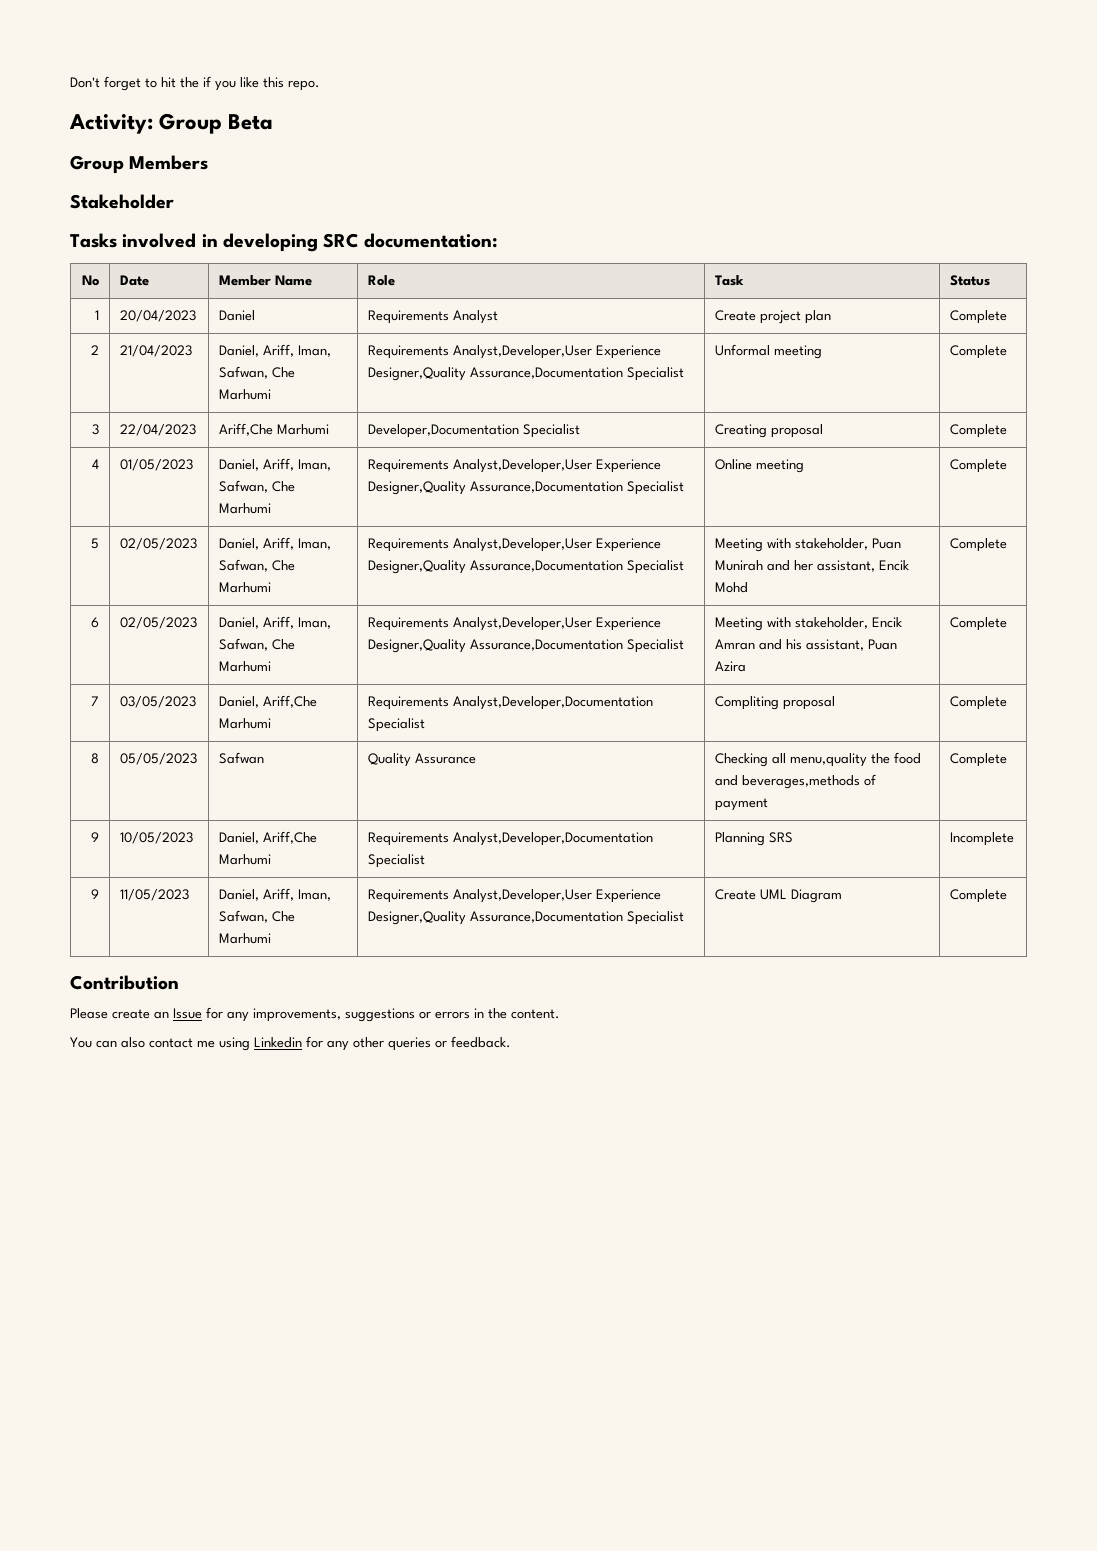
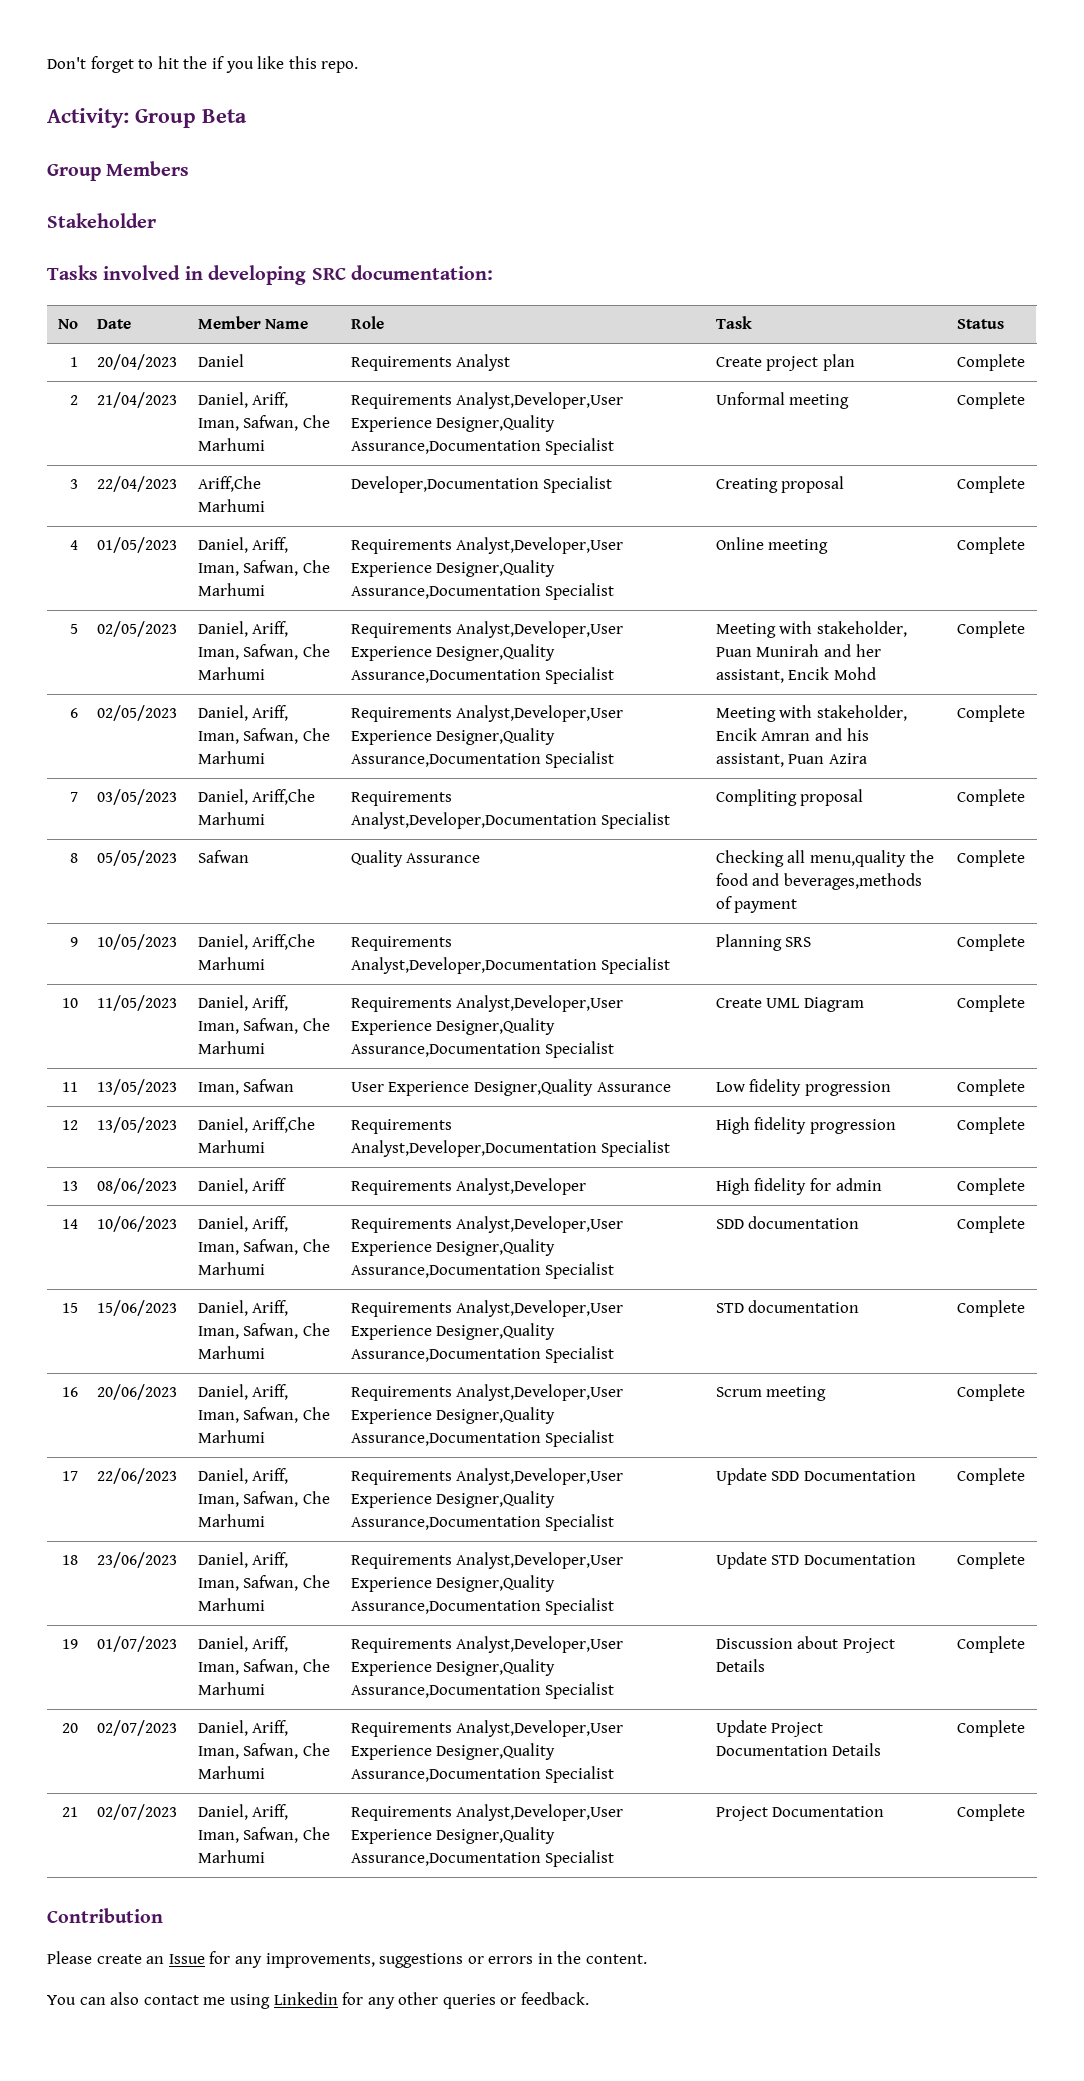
[949,832,1014,846] [91,889,100,899] Incomplete // 9 -> [956,934,1025,951] [62,998,79,1008] Complete // 10
(1007, 896) none -> [62,1082,79,1092] [96,1079,177,1095] [197,1079,295,1095] [350,1079,671,1096] [715,1079,892,1096] [956,1079,1025,1096] [62,1120,79,1130] [96,1117,177,1133] [197,1117,316,1133] [197,1140,265,1153] [350,1119,452,1134] [350,1140,671,1157] [715,1117,897,1134] [956,1117,1025,1134] [62,1181,79,1191] [96,1178,177,1194] [197,1178,287,1194] [350,1178,587,1195] [715,1178,882,1195] [956,1178,1025,1195] [62,1219,79,1229] [96,1216,177,1232] [197,1216,289,1232] [197,1239,331,1255] [197,1262,265,1275] [350,1216,624,1233] [350,1239,556,1256] [350,1262,615,1279] [715,1216,860,1229] [956,1216,1025,1233] [62,1303,79,1313] [96,1300,177,1316] [197,1300,289,1316] [197,1323,331,1339] [197,1346,265,1359] [350,1300,624,1317] [350,1323,556,1340] [350,1346,615,1363] [715,1300,860,1313] [956,1300,1025,1317] [62,1387,79,1397] [96,1384,177,1400] [197,1384,289,1400] [197,1407,331,1423] [197,1430,265,1443] [350,1384,624,1401] [350,1407,556,1424] [350,1430,615,1447] [715,1386,827,1401] [956,1384,1025,1401] [62,1471,79,1481] [96,1468,177,1484] [197,1468,289,1484] [197,1491,331,1507] [197,1514,265,1527] [350,1468,624,1485] [350,1491,556,1508] [350,1514,615,1531] [715,1468,917,1485] [956,1468,1025,1485] [62,1555,79,1565] [96,1552,177,1568] [197,1552,289,1568] [197,1575,331,1591] [197,1598,265,1611] [350,1552,624,1569] [350,1575,556,1592] [350,1598,615,1615] [715,1552,917,1569] [956,1552,1025,1569] [62,1639,79,1649] [96,1636,177,1652] [197,1636,289,1652] [197,1659,331,1675] [197,1682,265,1695] [350,1636,624,1653] [350,1659,556,1676] [350,1682,615,1699] [715,1636,896,1653] [715,1659,765,1672] [956,1636,1025,1653] [62,1723,79,1733] [96,1720,177,1736] [197,1720,289,1736] [197,1743,331,1759] [197,1766,265,1779] [350,1720,624,1737] [350,1743,556,1760] [350,1766,615,1783] [715,1720,824,1737] [715,1743,882,1756] [956,1720,1025,1737] [62,1807,79,1817] [96,1804,177,1820] [197,1804,289,1820] [197,1827,331,1843] [197,1850,265,1863] [350,1804,624,1821] [350,1827,556,1844] [350,1850,615,1867] [715,1806,885,1821] [956,1804,1025,1821] // 11 | 13/05/2023 | Iman, Safwan | User Experience Designer,Quality Assurance | Low fidelity progression | Complete // 12 | 13/05/2023 | Daniel, Ariff,Che Marhumi | Requirements Analyst,Developer,Documentation Specialist | High fidelity progression | Complete // 13 | 08/06/2023 | Daniel, Ariff | Requirements Analyst,Developer | High fidelity for admin | Complete // 14 | 10/06/2023 | Daniel, Ariff, Iman, Safwan, Che Marhumi | Requirements Analyst,Developer,User Experience Designer,Quality Assurance,Documentation Specialist | SDD documentation | Complete // 15 | 15/06/2023 | Daniel, Ariff, Iman, Safwan, Che Marhumi | Requirements Analyst,Developer,User Experience Designer,Quality Assurance,Documentation Specialist | STD documentation | Complete // 16 | 20/06/2023 | Daniel, Ariff, Iman, Safwan, Che Marhumi | Requirements Analyst,Developer,User Experience Designer,Quality Assurance,Documentation Specialist | Scrum meeting | Complete // 17 | 22/06/2023 | Daniel, Ariff, Iman, Safwan, Che Marhumi | Requirements Analyst,Developer,User Experience Designer,Quality Assurance,Documentation Specialist | Update SDD Documentation | Complete // 18 | 23/06/2023 | Daniel, Ariff, Iman, Safwan, Che Marhumi | Requirements Analyst,Developer,User Experience Designer,Quality Assurance,Documentation Specialist | Update STD Documentation | Complete // 19 | 01/07/2023 | Daniel, Ariff, Iman, Safwan, Che Marhumi | Requirements Analyst,Developer,User Experience Designer,Quality Assurance,Documentation Specialist | Discussion about Project Details | Complete // 20 | 02/07/2023 | Daniel, Ariff, Iman, Safwan, Che Marhumi | Requirements Analyst,Developer,User Experience Designer,Quality Assurance,Documentation Specialist | Update Project Documentation Details | Complete // 21 | 02/07/2023 | Daniel, Ariff, Iman, Safwan, Che Marhumi | Requirements Analyst,Developer,User Experience Designer,Quality Assurance,Documentation Specialist | Project Documentation | Complete

